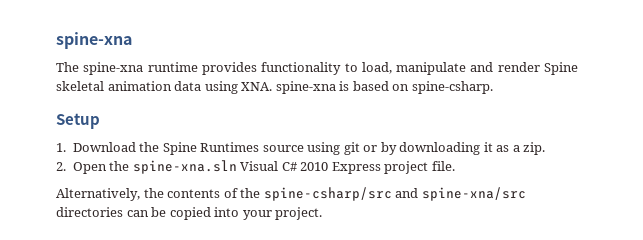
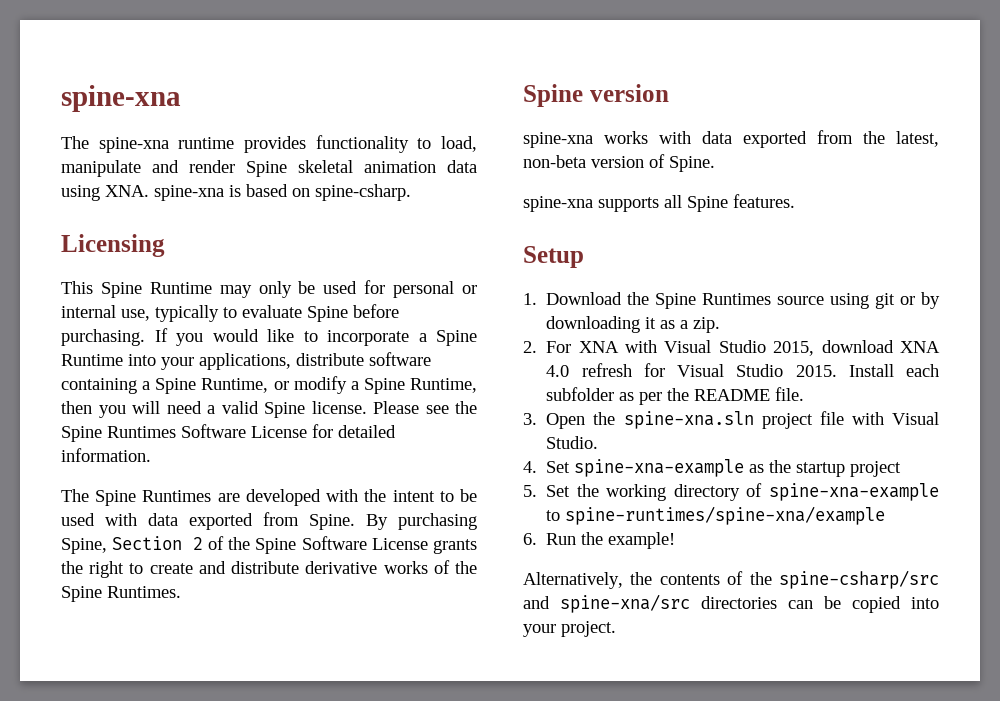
(493, 87) none -> [61,234,165,257] [61,280,478,298] [61,304,399,322] [61,328,477,346] [61,352,431,370] [61,376,477,394] [61,401,477,418] [61,424,396,442] [61,448,151,462] [61,489,478,506] [61,512,477,530] [61,536,478,554] [61,560,478,578] [61,586,181,602] [523,84,669,107] [523,130,939,148] [523,154,715,172] [523,194,795,212] // Licensing // This Spine Runtime may only be used for personal or internal use, typically to evaluate Spine before purchasing. If you would like to incorporate a Spine Runtime into your applications, distribute software containing a Spine Runtime, or modify a Spine Runtime, then you will need a valid Spine license. Please see the Spine Runtimes Software License for detailed information. // The Spine Runtimes are developed with the intent to be used with data exported from Spine. By purchasing Spine, Section 2 of the Spine Software License grants the right to create and distribute derivative works of the Spine Runtimes. // Spine version // spine-xna works with data exported from the latest, non-beta version of Spine. // spine-xna supports all Spine features.
[72,160,455,174] Open the spine-xna.sln Visual C# 2010 Express project file. -> [546,340,940,356] [546,363,939,377] [546,387,805,405] [523,411,939,429] [546,436,599,449] [523,459,902,477] [523,483,939,501] [546,506,886,525] [523,532,676,549] For XNA with Visual Studio 2015, download XNA 4.0 refresh for Visual Studio 2015. Install each subfolder as per the README file. // 3. Open the spine-xna.sln project file with Visual Studio. // 4. Set spine-xna-example as the startup project // 5. Set the working directory of spine-xna-example to spine-runtimes/spine-xna/example // 6. Run the example!

